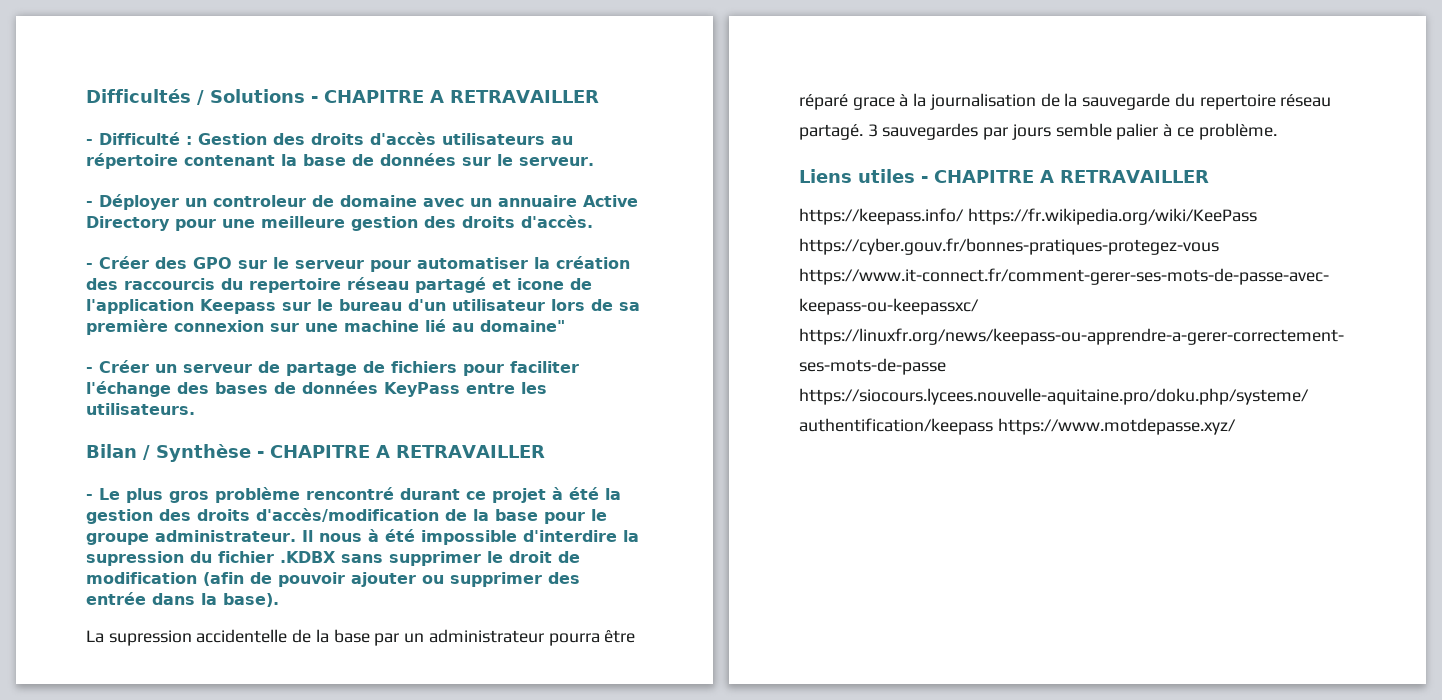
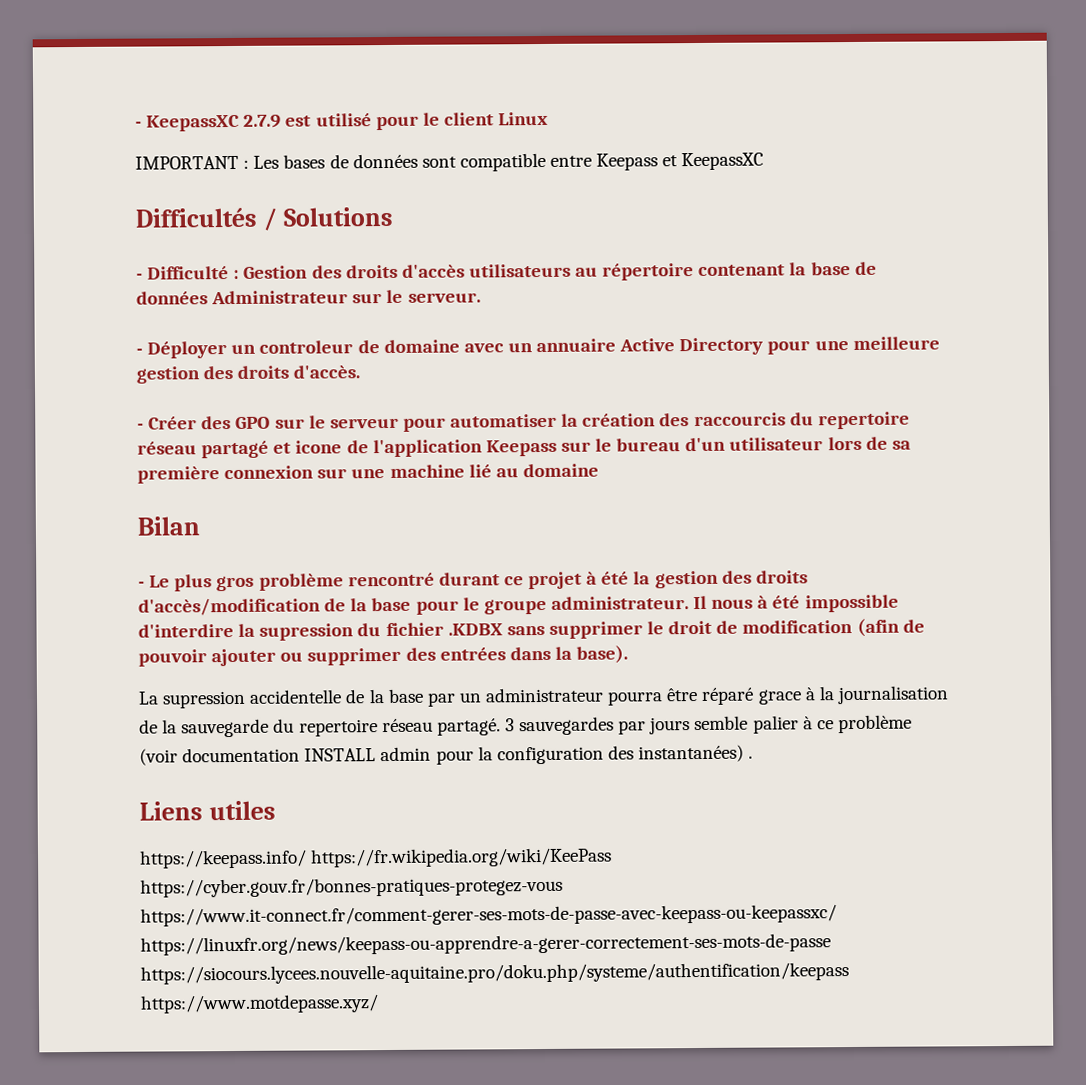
(86, 96) none -> [135,111,549,132] [135,152,765,172] - KeepassXC 2.7.9 est utilisé pour le client Linux // IMPORTANT : Les bases de données sont compatible entre Keepass et KeepassXC //
[311,90,599,103] - CHAPITRE A RETRAVAILLER -> (393, 216) none
(456, 159) none -> [211,290,349,305] Administrateur
[480,320,565,332] [86,360,579,376] [86,381,547,397] [86,403,195,415] [86,444,545,462] domaine" // - Créer un serveur de partage de fichiers pour faciliter l'échange des bases de données KeyPass entre les utilisateurs. // Bilan / Synthèse - CHAPITRE A RETRAVAILLER -> [522,463,599,478] [137,516,200,536] domaine // Bilan
[86,592,146,605] entrée -> [439,647,506,661] entrées
[1198,123,1277,140] [799,169,1209,183] problème. // Liens utiles - CHAPITRE A RETRAVAILLER -> [837,714,912,734] [139,744,754,766] [139,800,276,821] problème (voir documentation INSTALL admin pour la configuration des instantanées) . // Liens utiles

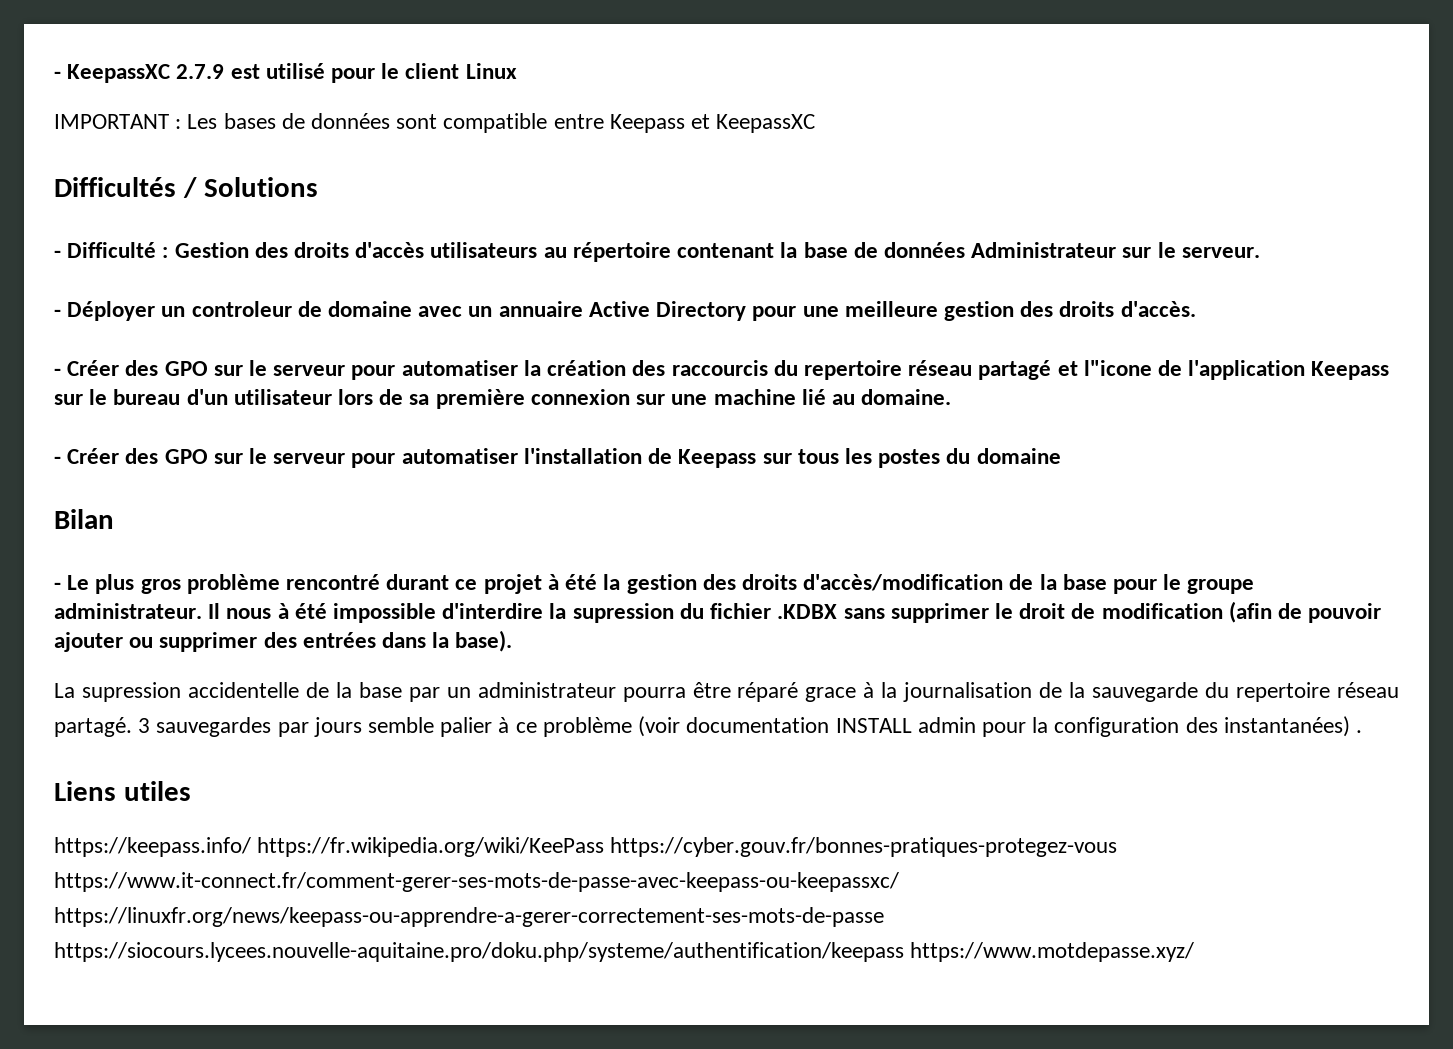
[295,440,343,454] icone -> [1083,360,1152,376] l"icone
(519, 473) none -> [861,389,952,405] [54,448,971,468] domaine. // - Créer des GPO sur le serveur pour automatiser l'installation de Keepass sur tous les postes du

